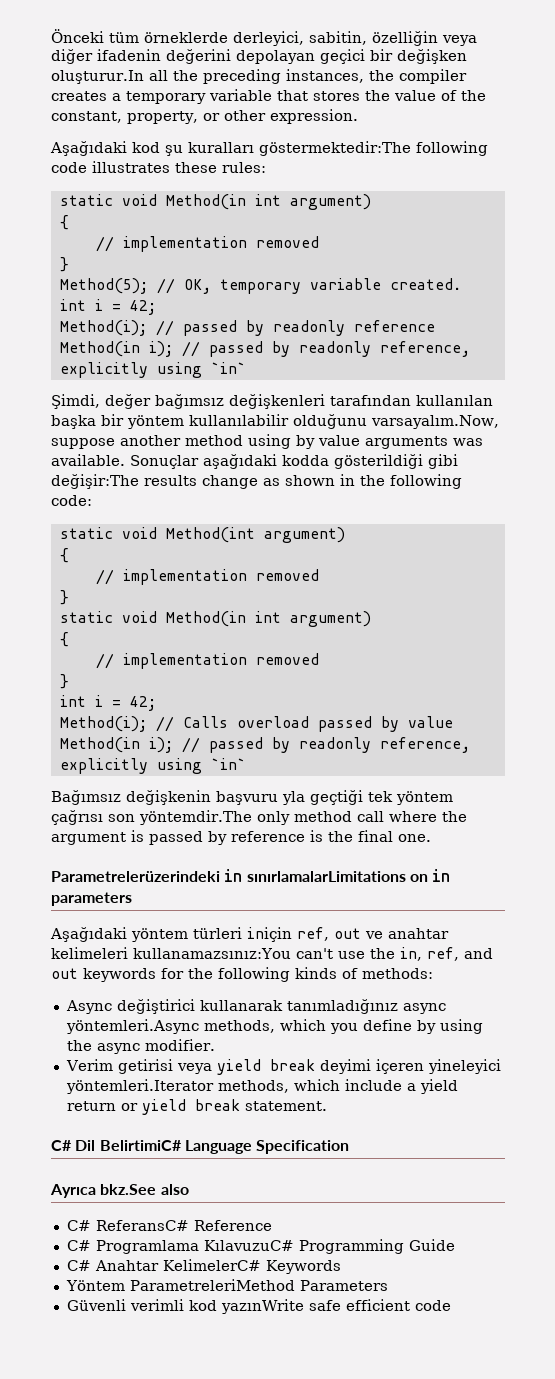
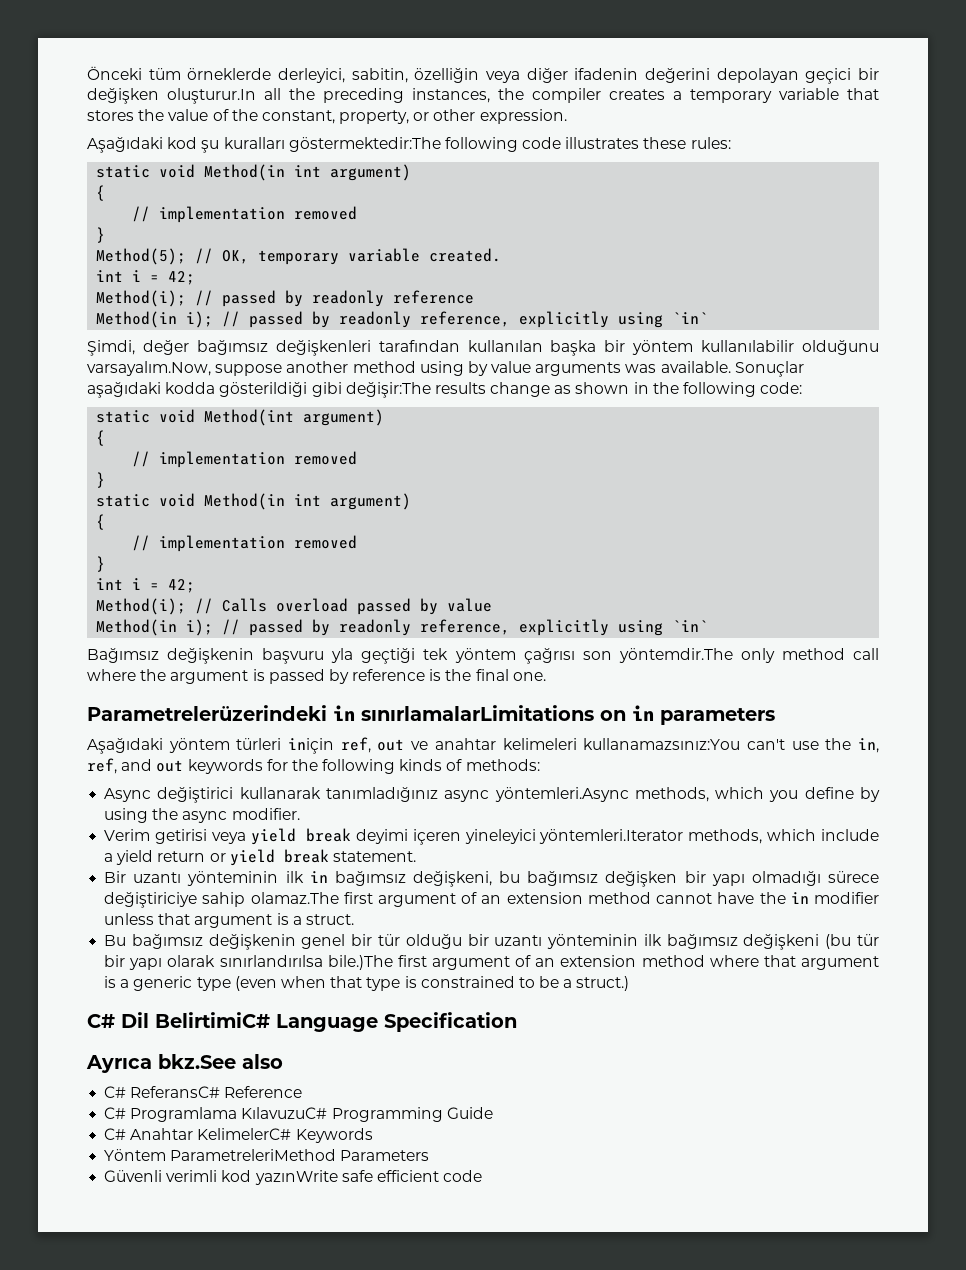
(327, 1106) none -> [104,871,879,887] [104,892,879,908] [104,913,354,928] [104,934,879,950] [104,955,879,970] [104,976,630,991] // Bir uzantı yönteminin ilk in bağımsız değişkeni, bu bağımsız değişken bir yapı olmadığı sürece değiştiriciye sahip olamaz.The first argument of an extension method cannot have the in modifier unless that argument is a struct. // Bu bağımsız değişkenin genel bir tür olduğu bir uzantı yönteminin ilk bağımsız değişkeni (bu tür bir yapı olarak sınırlandırılsa bile.)The first argument of an extension method where that argument is a generic type (even when that type is constrained to be a struct.)

